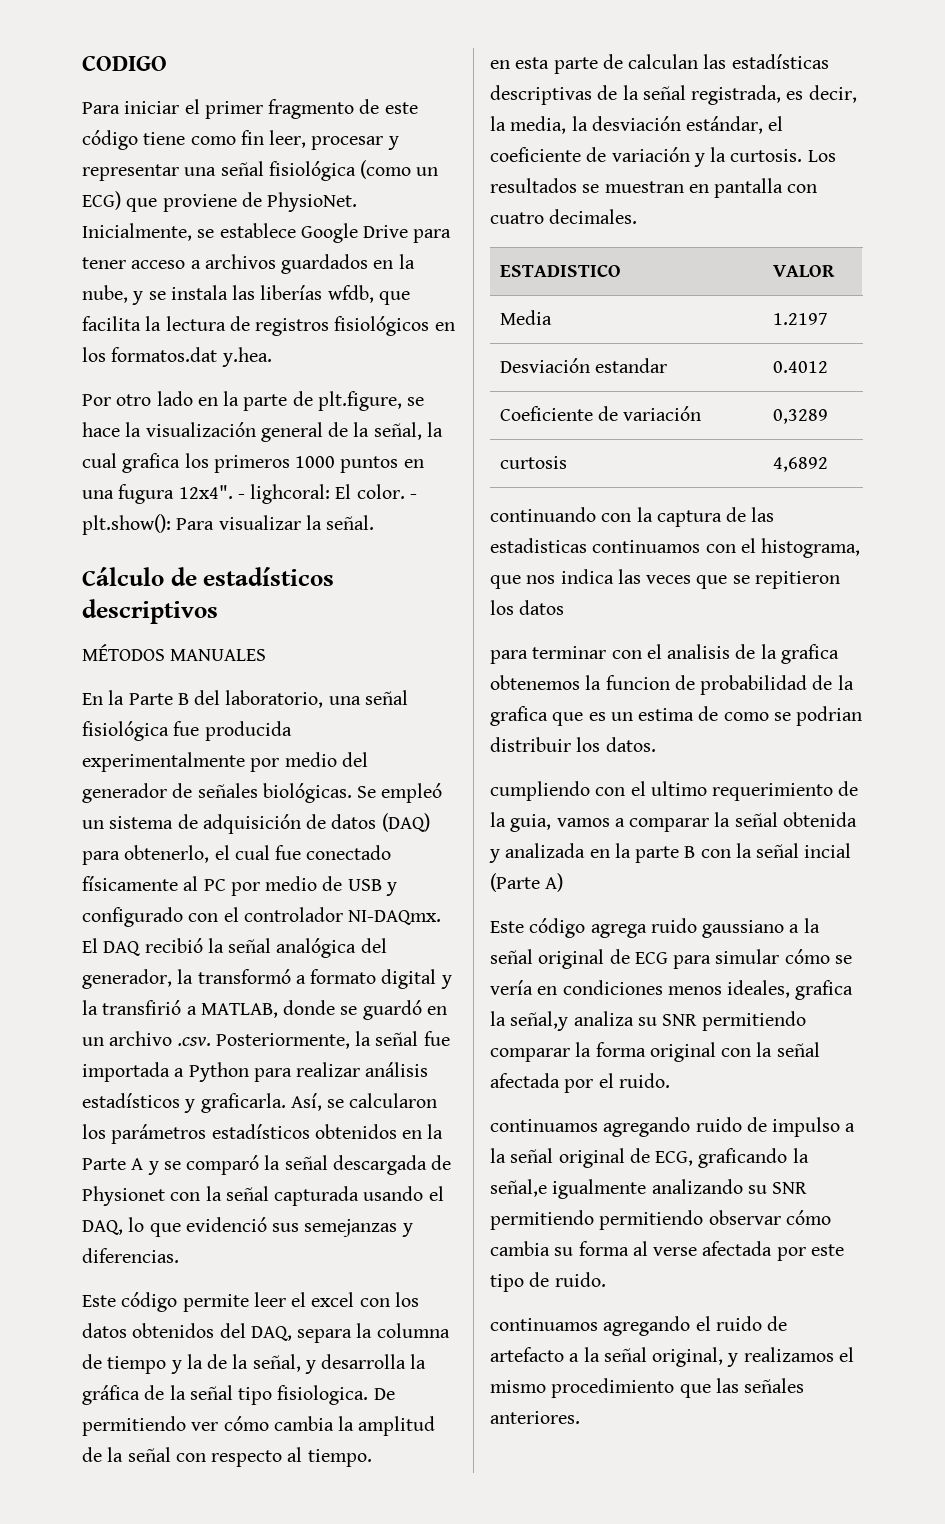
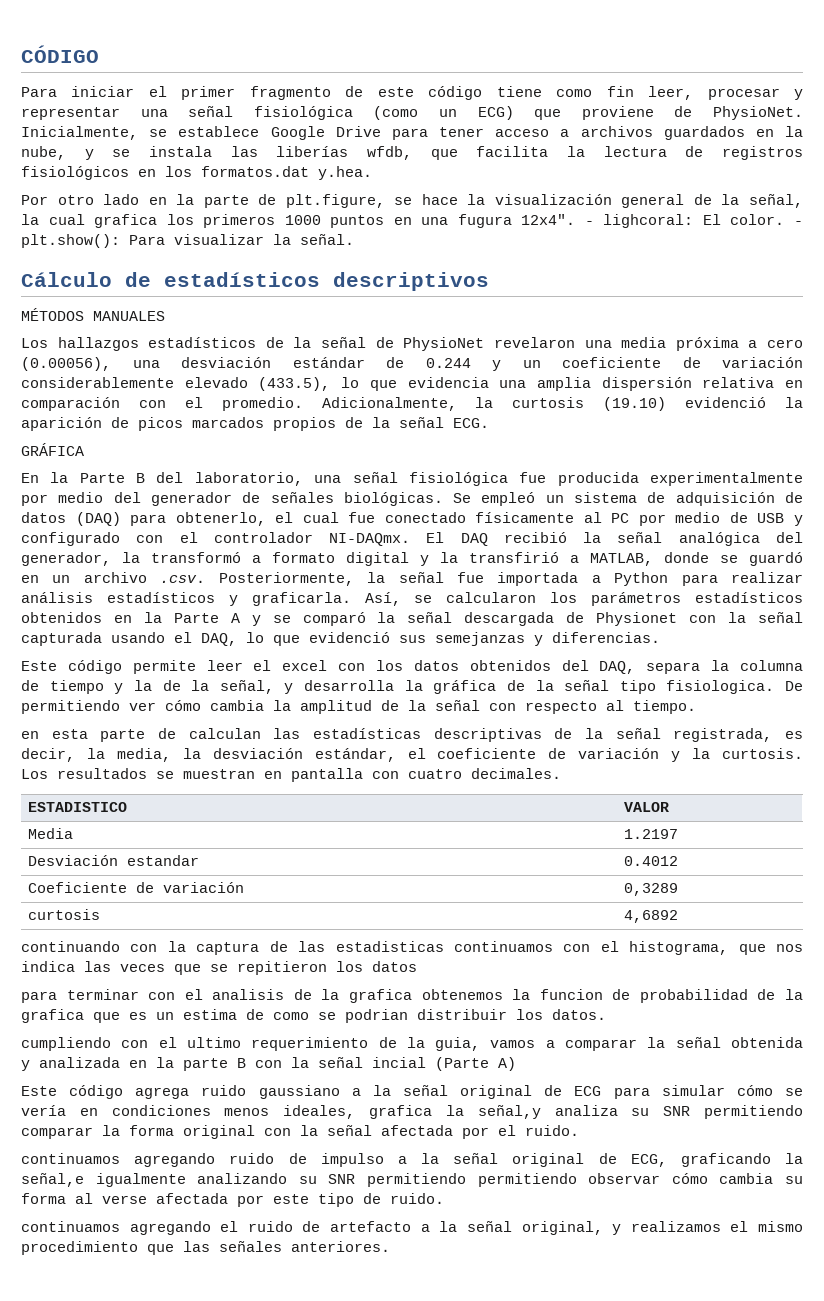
[82,55,167,71] CODIGO -> [21,45,99,63] CÓDIGO
(267, 655) none -> [21,337,804,351] [21,357,803,371] [21,377,804,391] [21,397,804,411] [21,417,489,431] [21,443,84,456] // Los hallazgos estadísticos de la señal de PhysioNet revelaron una media próxima a cero (0.00056), una desviación estándar de 0.244 y un coeficiente de variación considerablemente elevado (433.5), lo que evidencia una amplia dispersión relativa en comparación con el promedio. Adicionalmente, la curtosis (19.10) evidenció la aparición de picos marcados propios de la señal ECG. // GRÁFICA

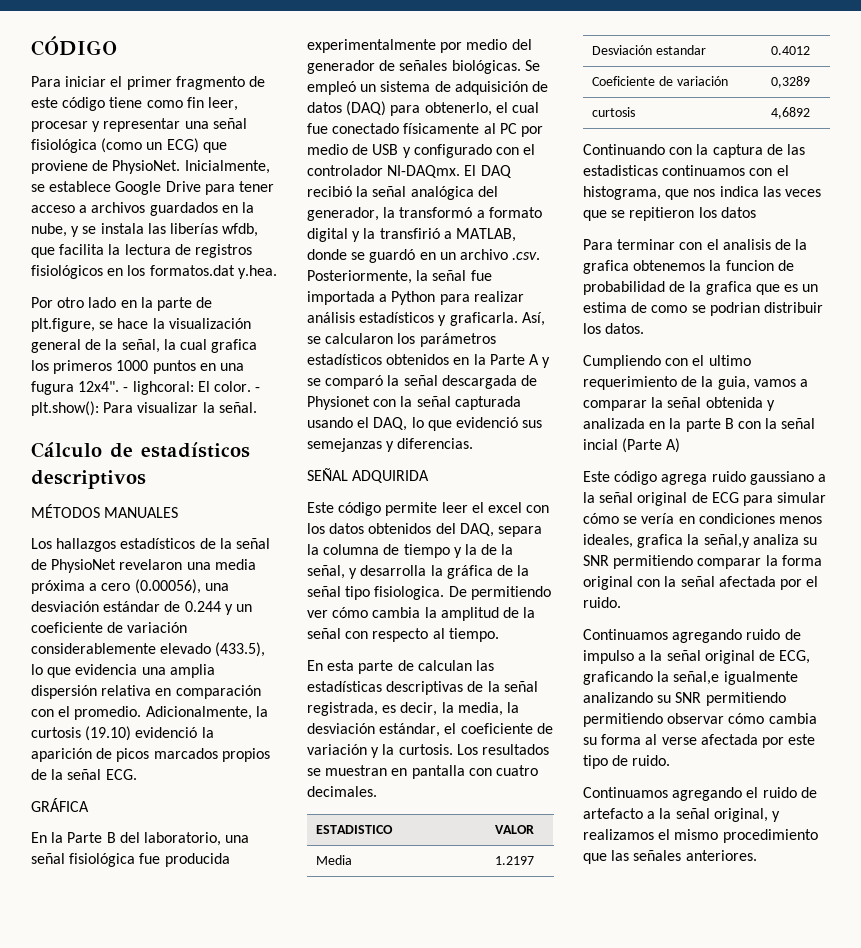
(660, 637) none -> [307,468,430,483] // SEÑAL ADQUIRIDA
[21,731,39,739] en -> [307,660,323,671] En
[21,941,120,952] continuando -> [583,144,665,155] Continuando
[21,991,57,1003] para -> [583,239,613,250] Para
[21,1037,111,1051] cumpliendo -> [583,355,661,369] Cumpliendo
[21,1153,120,1164] continuamos -> [583,629,668,640] Continuamos
[21,1221,120,1232] continuamos -> [583,787,668,798] Continuamos

